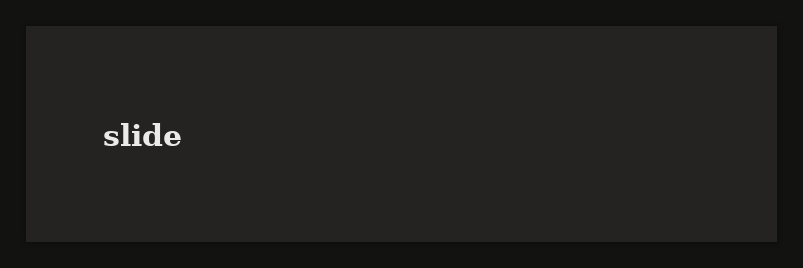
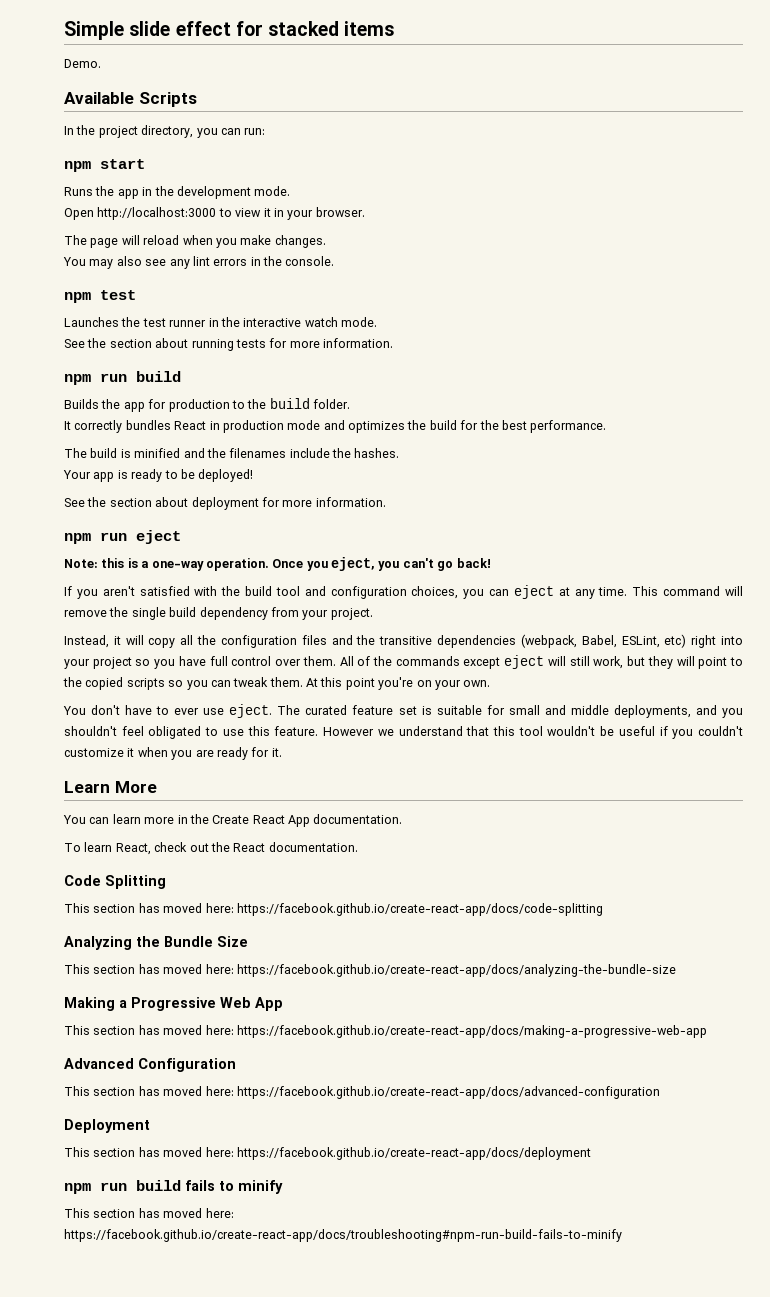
[103,123,182,146] slide -> [64,21,395,40] [64,59,101,68] [64,92,197,107] [64,125,266,138] [64,159,145,172] [64,186,291,199] [64,207,365,220] [64,235,326,248] [63,256,335,269] [64,290,136,303] [64,317,377,327] [64,338,393,351] [64,371,181,385] [64,398,350,412] [64,420,607,433] [64,448,400,458] [63,469,254,482] [64,497,386,510] [64,530,181,544] [64,557,491,571] [64,585,744,599] [64,607,373,620] [64,634,744,648] [64,655,744,669] [63,677,491,690] [63,704,743,718] [64,726,743,739] [64,747,282,760] [64,781,157,793] [63,814,403,827] [64,842,358,855] [64,875,166,889] [64,903,603,916] [64,936,248,950] [64,964,676,977] [64,997,283,1011] [64,1025,707,1038] [64,1058,236,1072] [64,1086,660,1099] [64,1119,150,1133] [64,1147,591,1160] [64,1180,283,1194] [64,1208,234,1218] [64,1229,622,1242] Simple slide effect for stacked items // Demo. // Available Scripts // In the project directory, you can run: // npm start // Runs the app in the development mode. // Open http://localhost:3000 to view it in your browser. // The page will reload when you make changes. // You may also see any lint errors in the console. // npm test // Launches the test runner in the interactive watch mode. // See the section about running tests for more information. // npm run build // Builds the app for production to the build folder. // It correctly bundles React in production mode and optimizes the build for the best performance. // The build is minified and the filenames include the hashes. // Your app is ready to be deployed! // See the section about deployment for more information. // npm run eject // Note: this is a one-way operation. Once you eject, you can't go back! // If you aren't satisfied with the build tool and configuration choices, you can eject at any time. This command will remove the single build dependency from your project. // Instead, it will copy all the configuration files and the transitive dependencies (webpack, Babel, ESLint, etc) right into your project so you have full control over them. All of the commands except eject will still work, but they will point to the copied scripts so you can tweak them. At this point you're on your own. // You don't have to ever use eject. The curated feature set is suitable for small and middle deployments, and you shouldn't feel obligated to use this feature. However we understand that this tool wouldn't be useful if you couldn't customize it when you are ready for it. // Learn More // You can learn more in the Create React App documentation. // To learn React, check out the React documentation. // Code Splitting // This section has moved here: https://facebook.github.io/create-react-app/docs/code-splitting // Analyzing the Bundle Size // This section has moved here: https://facebook.github.io/create-react-app/docs/analyzing-the-bundle-size // Making a Progressive Web App // This section has moved here: https://facebook.github.io/create-react-app/docs/making-a-progressive-web-app // Advanced Configuration // This section has moved here: https://facebook.github.io/create-react-app/docs/advanced-configuration // Deployment // This section has moved here: https://facebook.github.io/create-react-app/docs/deployment // npm run build fails to minify // This section has moved here: https://facebook.github.io/create-react-app/docs/troubleshooting#npm-run-build-fails-to-minify

